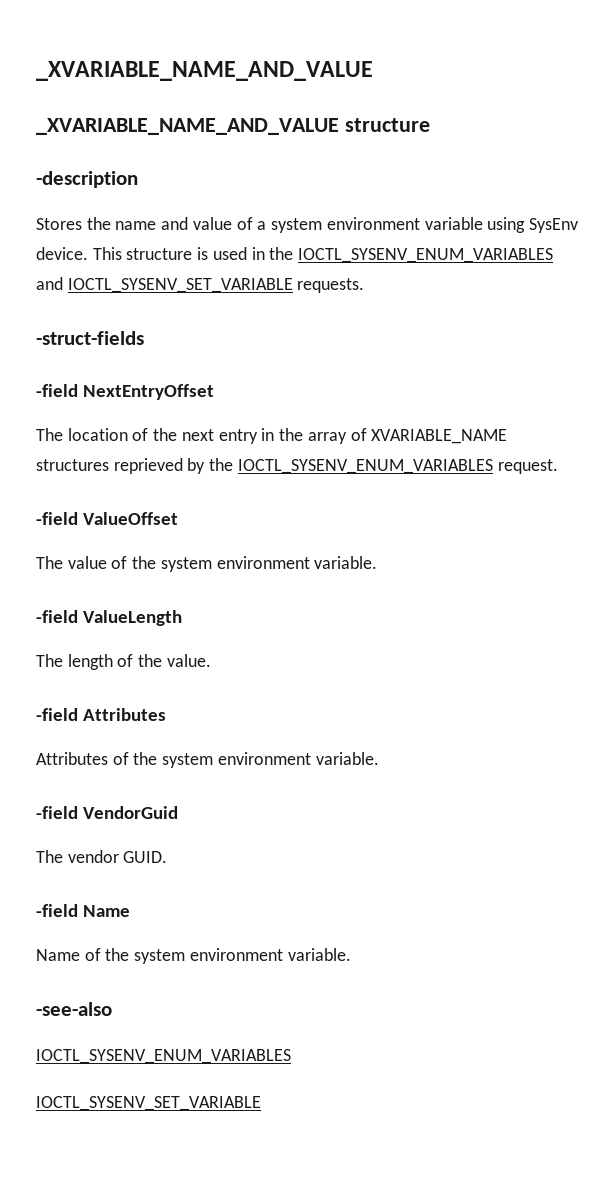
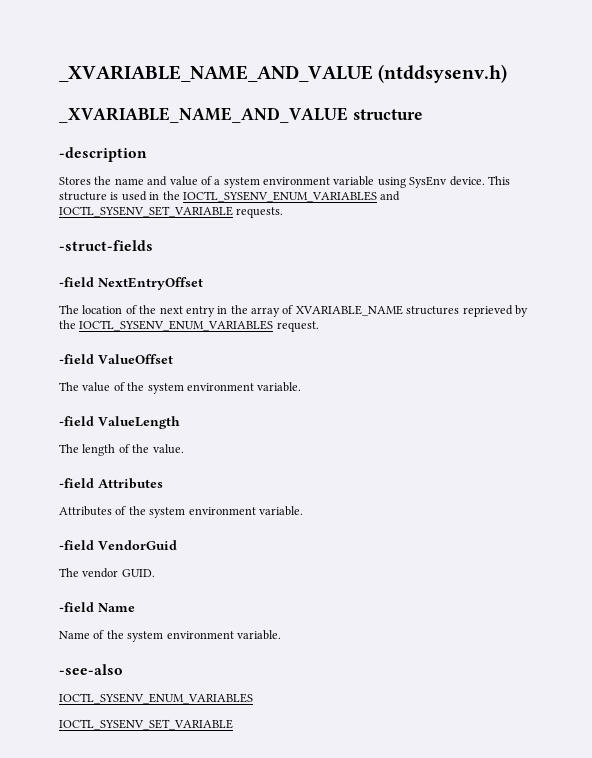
[36,61,373,81] _XVARIABLE_NAME_AND_VALUE -> [59,64,508,83] _XVARIABLE_NAME_AND_VALUE (ntddsysenv.h)

